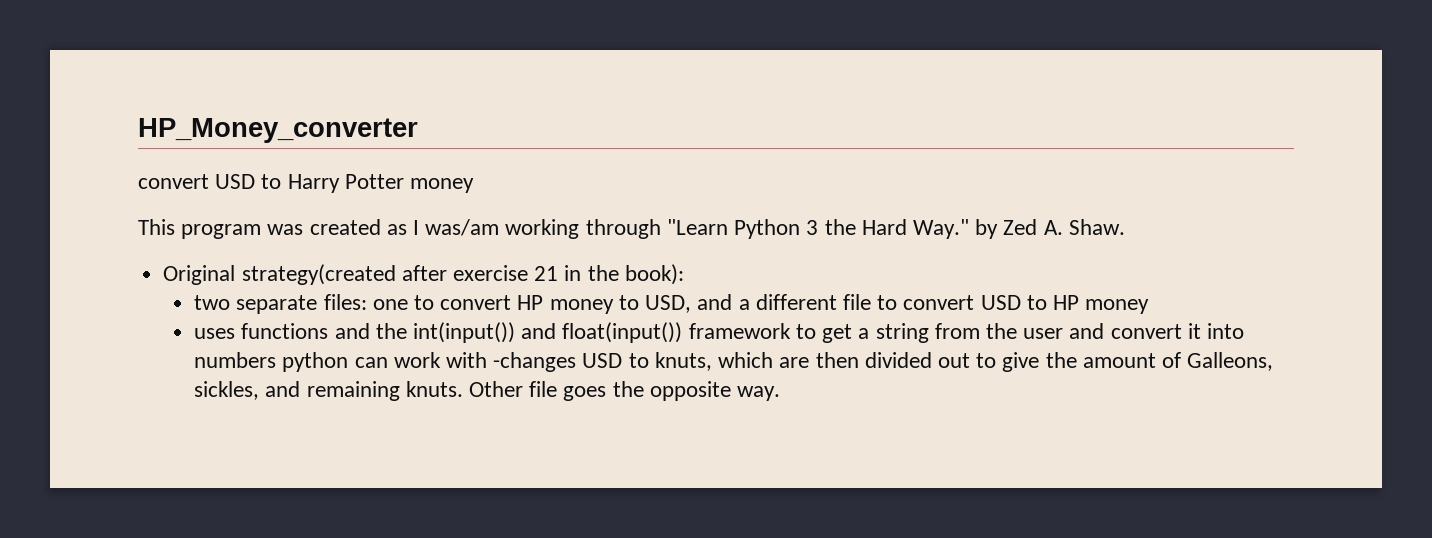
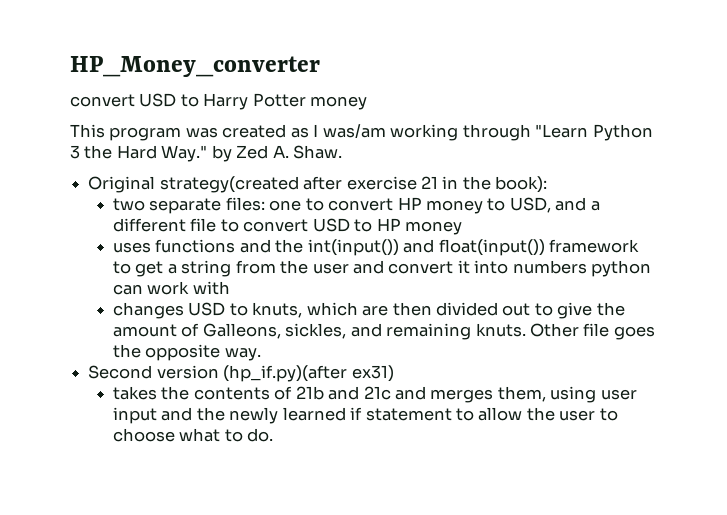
[493,352,577,372] -changes -> [112,302,184,319] // changes
(781, 393) none -> [88,365,394,382] [112,386,637,403] [112,407,618,424] [112,428,274,442] // Second version (hp_if.py)(after ex31) // takes the contents of 21b and 21c and merges them, using user input and the newly learned if statement to allow the user to choose what to do.

